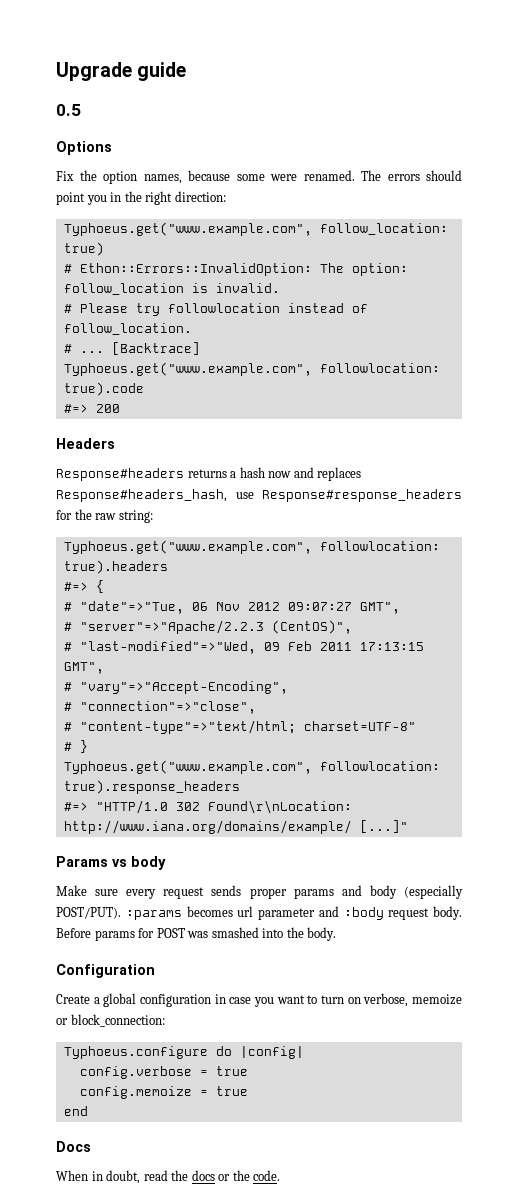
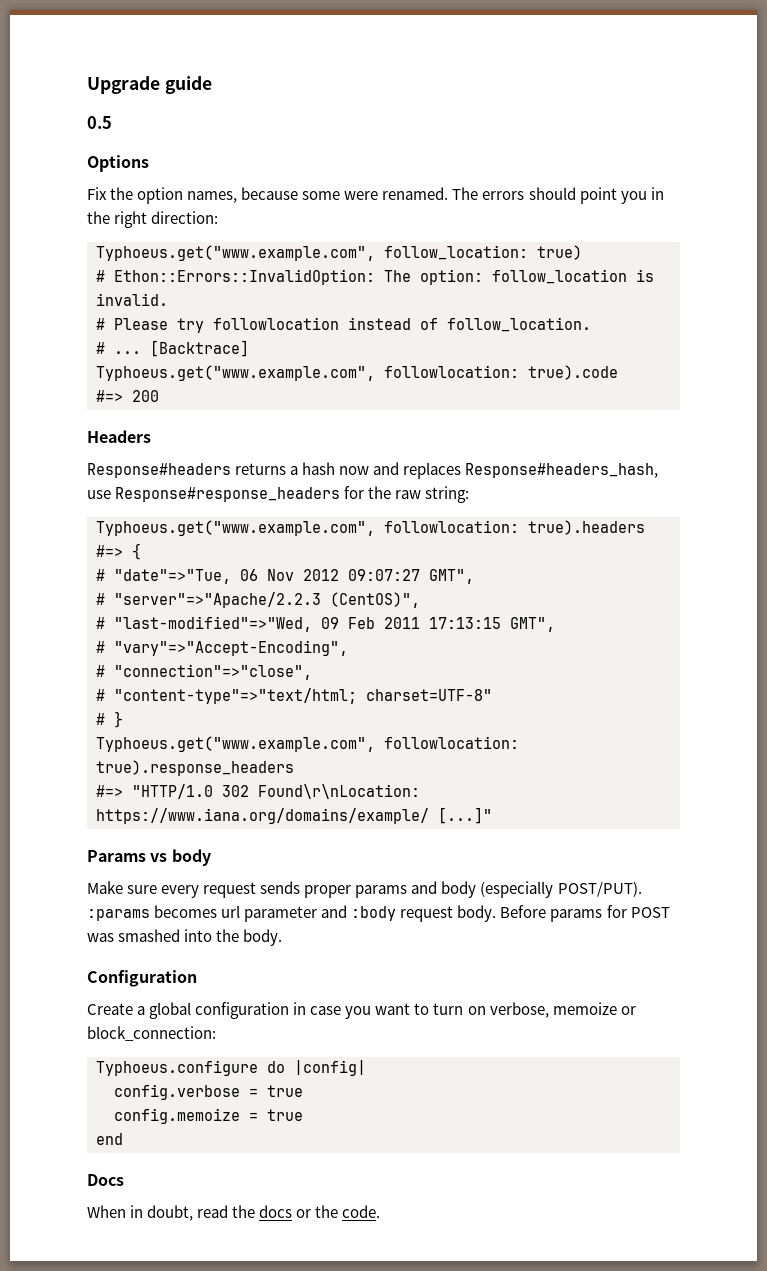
[63,820,352,834] http://www.iana.org/domains/example/ -> [96,808,429,824] https://www.iana.org/domains/example/

